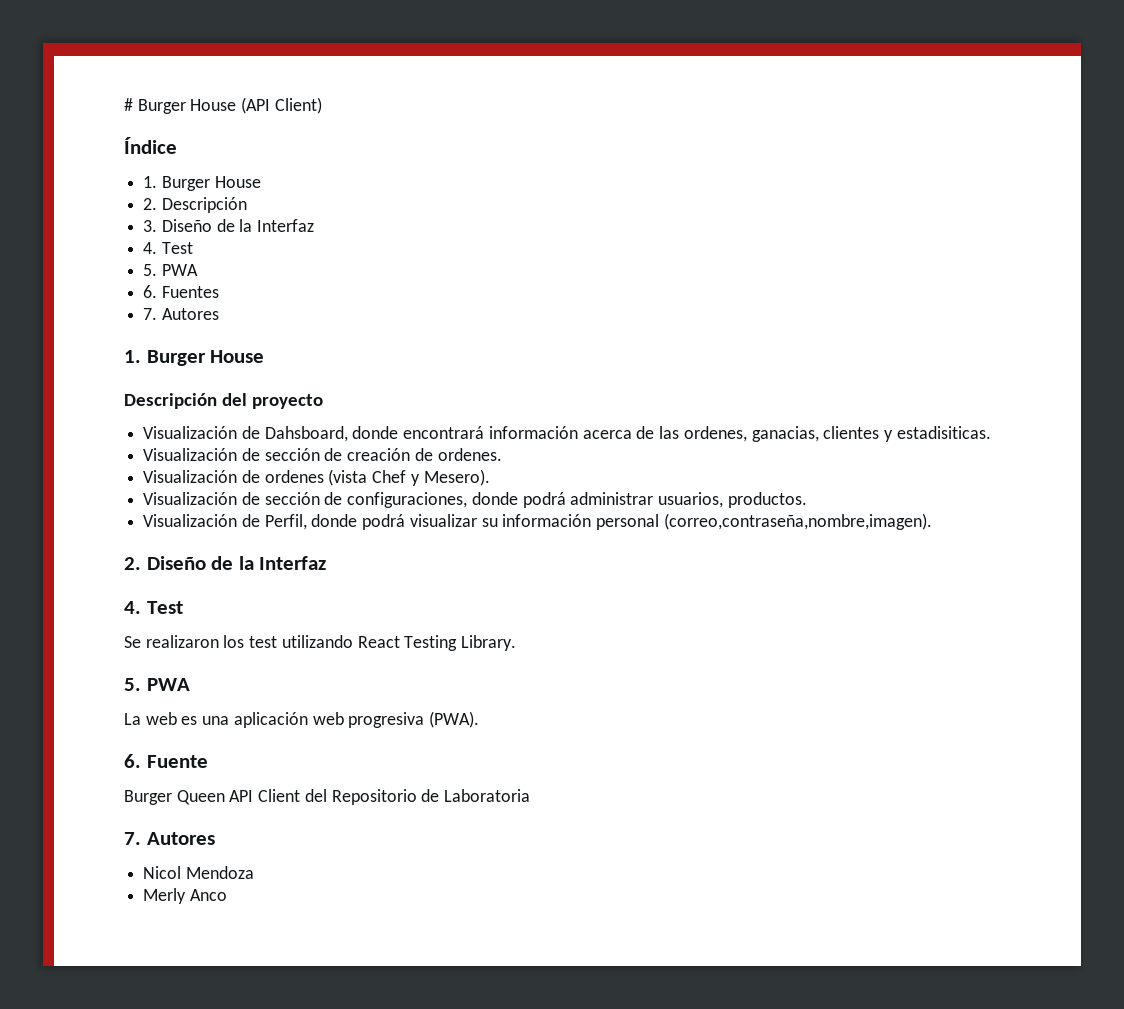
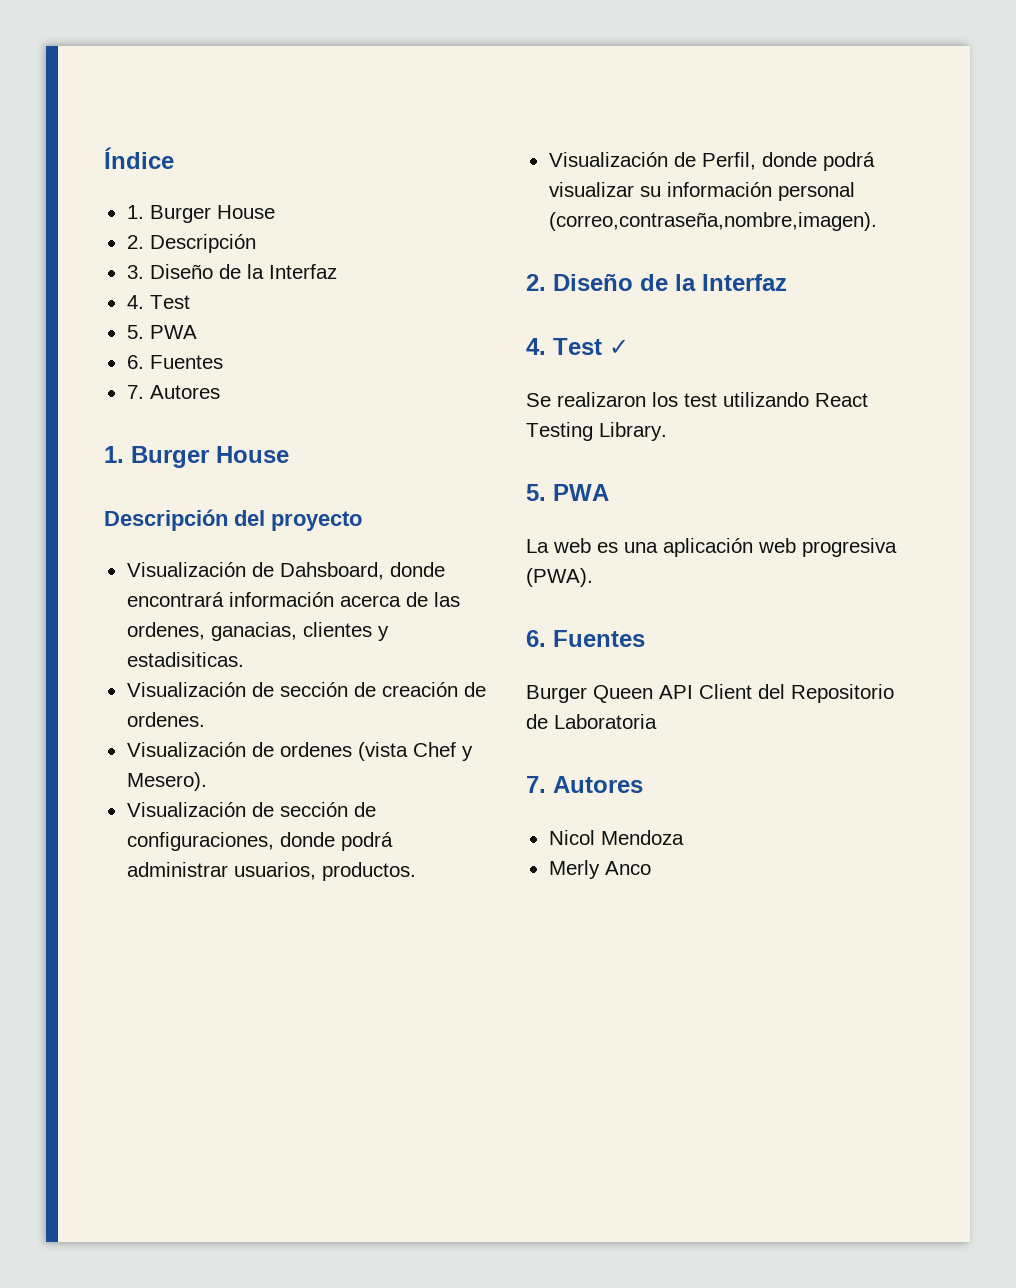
[124,97,322,114] # Burger House (API Client) // -> (104, 158) none
(183, 607) none -> [609,339,629,355] ✓
[146,755,208,768] Fuente -> [553,630,645,647] Fuentes

